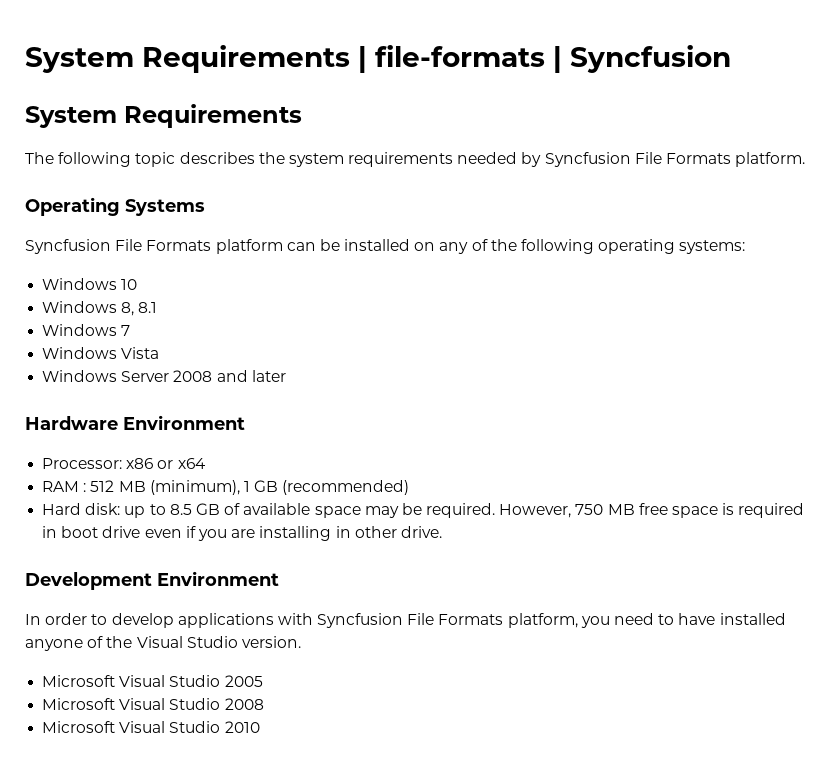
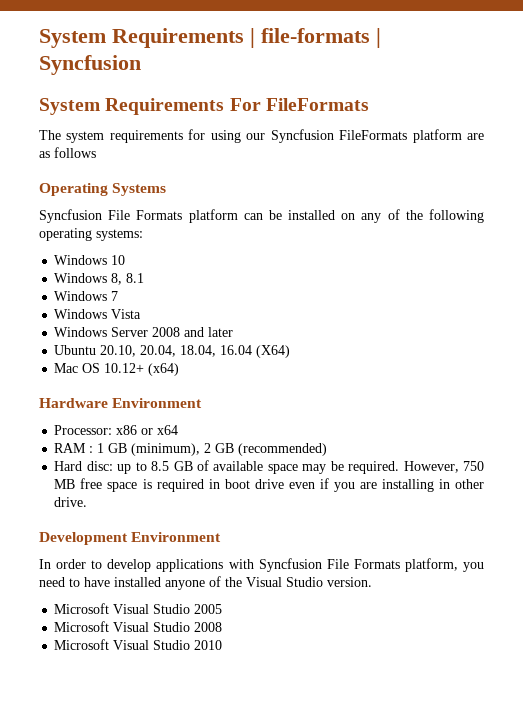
(302, 116) none -> [229,98,369,111] For FileFormats
[58,152,806,167] following topic describes the system requirements needed by Syncfusion File Formats platform. -> [66,129,485,143] [39,147,96,158] system requirements for using our Syncfusion FileFormats platform are as follows
(286, 376) none -> [54,345,291,358] [54,363,180,376] // Ubuntu 20.10, 20.04, 18.04, 16.04 (X64) // Mac OS 10.12+ (x64)
[90,480,250,495] 512 MB (minimum), 1 -> [97,443,212,456] 1 GB (minimum), 2
[85,503,121,515] disk: -> [86,461,113,471] disc:

